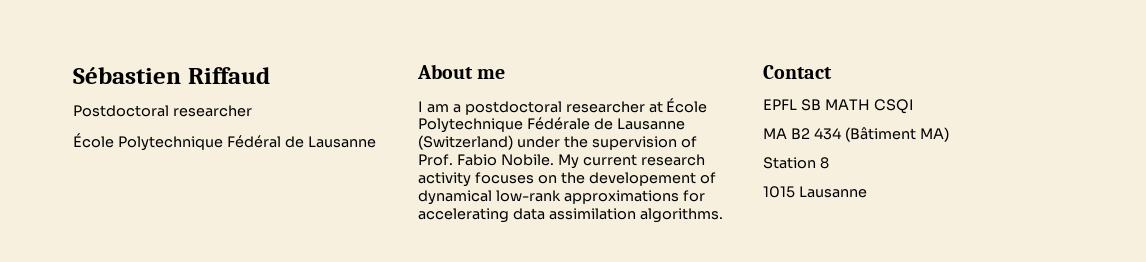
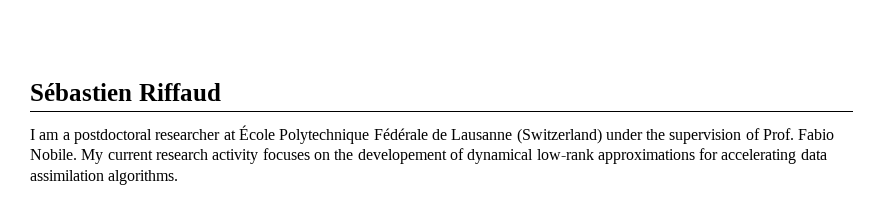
[73,105,252,117] [73,133,376,151] [417,64,506,79] // Postdoctoral researcher // École Polytechnique Fédéral de Lausanne // About me -> (221, 92) none
[763,65,832,79] [763,99,914,114] [763,127,949,142] [763,157,829,169] [763,186,867,198] // Contact // EPFL SB MATH CSQI // MA B2 434 (Bâtiment MA) // Station 8 // 1015 Lausanne -> (179, 177) none

